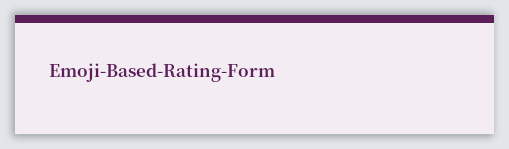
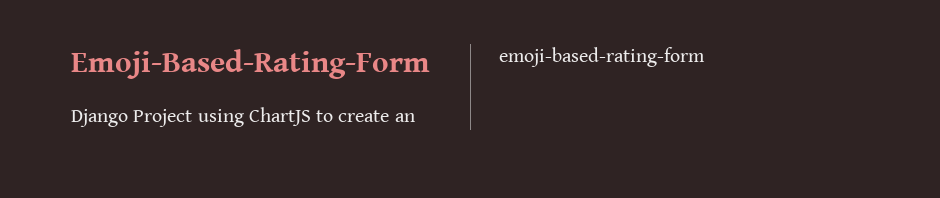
(275, 72) none -> [71,107,415,127] [499,47,705,67] // Django Project using ChartJS to create an emoji-based-rating-form

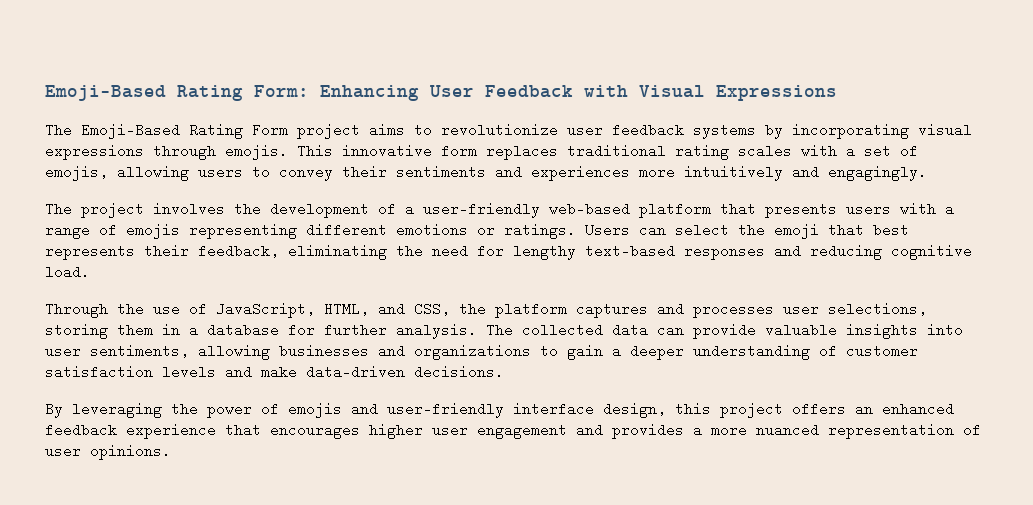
[71,49,430,79] [71,107,415,127] [499,47,705,67] Emoji-Based-Rating-Form // Django Project using ChartJS to create an emoji-based-rating-form -> [45,85,837,101] [45,123,972,139] [45,144,918,160] [45,165,927,181] [45,202,954,218] [45,223,909,239] [45,244,972,260] [45,265,90,279] [45,302,927,318] [45,323,963,339] [45,344,918,360] [45,365,504,379] [45,402,954,418] [45,423,981,439] [45,444,171,460] Emoji-Based Rating Form: Enhancing User Feedback with Visual Expressions // The Emoji-Based Rating Form project aims to revolutionize user feedback systems by incorporating visual expressions through emojis. This innovative form replaces traditional rating scales with a set of emojis, allowing users to convey their sentiments and experiences more intuitively and engagingly. // The project involves the development of a user-friendly web-based platform that presents users with a range of emojis representing different emotions or ratings. Users can select the emoji that best represents their feedback, eliminating the need for lengthy text-based responses and reducing cognitive load. // Through the use of JavaScript, HTML, and CSS, the platform captures and processes user selections, storing them in a database for further analysis. The collected data can provide valuable insights into user sentiments, allowing businesses and organizations to gain a deeper understanding of customer satisfaction levels and make data-driven decisions. // By leveraging the power of emojis and user-friendly interface design, this project offers an enhanced feedback experience that encourages higher user engagement and provides a more nuanced representation of user opinions.

